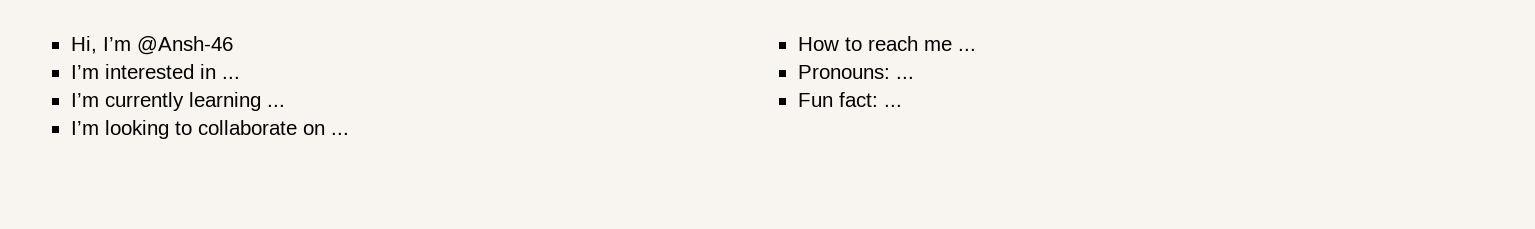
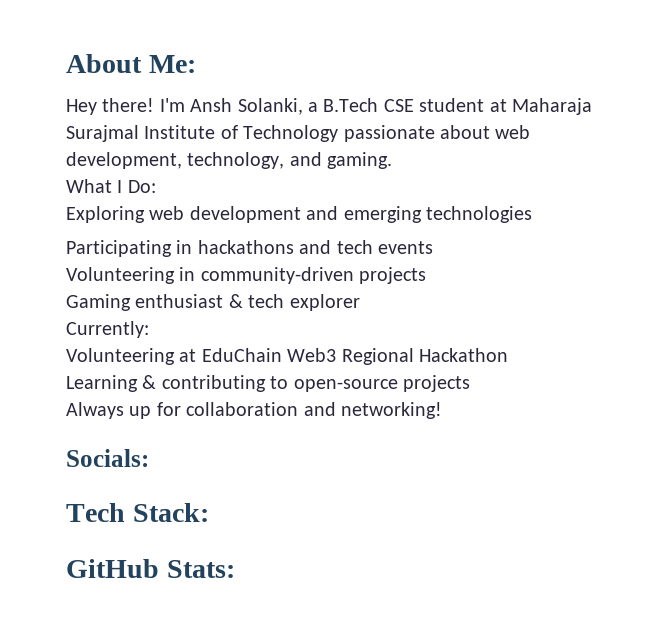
[70,36,233,55] [70,64,240,79] [70,92,285,111] [70,120,349,139] [797,36,976,51] [797,65,914,79] [797,92,902,107] Hi, I’m @Ansh-46 // I’m interested in ... // I’m currently learning ... // I’m looking to collaborate on ... // How to reach me ... // Pronouns: ... // Fun fact: ... -> [66,54,196,73] [66,98,592,115] [66,125,531,142] [66,152,393,169] [66,179,156,193] [66,206,532,223] [66,240,433,257] [66,267,427,284] [66,294,360,311] [66,321,149,338] [66,348,508,365] [66,375,470,392] [66,402,442,419] [66,449,149,467] [66,503,209,522] [66,559,235,578] About Me: // Hey there! I'm Ansh Solanki, a B.Tech CSE student at Maharaja Surajmal Institute of Technology passionate about web development, technology, and gaming. // What I Do: // Exploring web development and emerging technologies // Participating in hackathons and tech events // Volunteering in community-driven projects // Gaming enthusiast & tech explorer // Currently: // Volunteering at EduChain Web3 Regional Hackathon // Learning & contributing to open-source projects // Always up for collaboration and networking! // Socials: // Tech Stack: // GitHub Stats:

